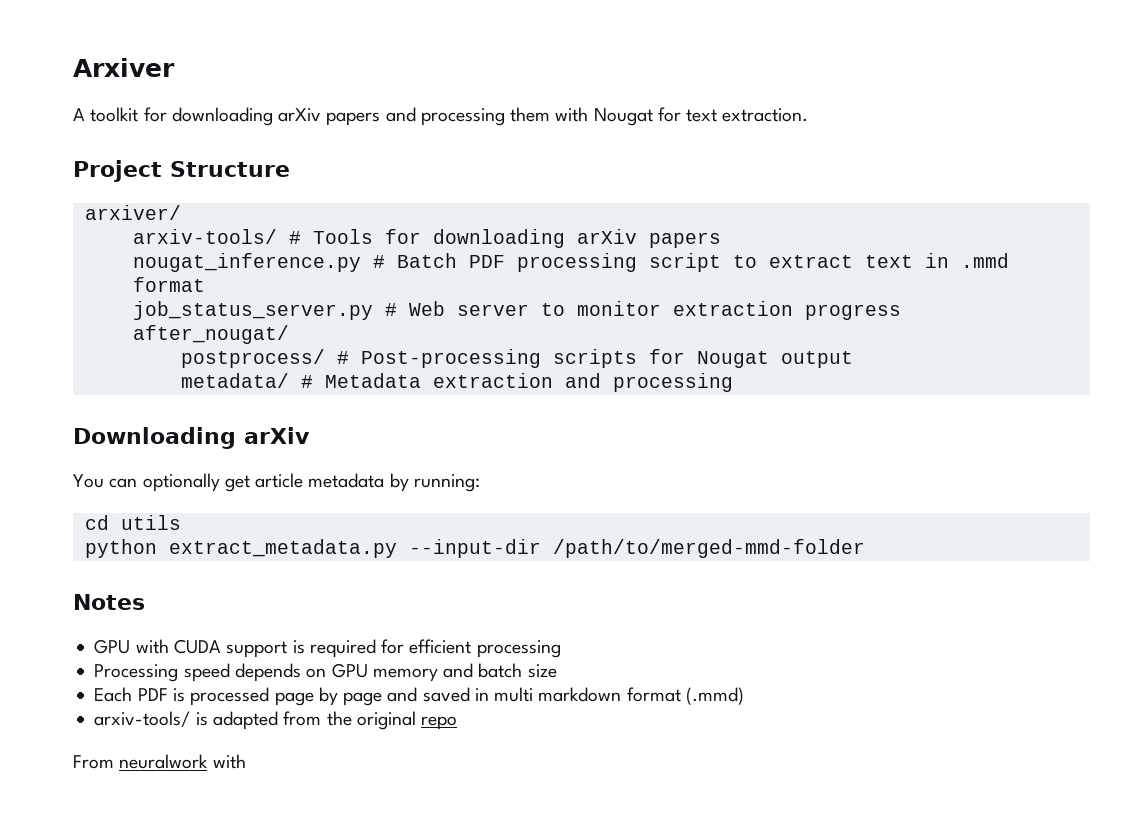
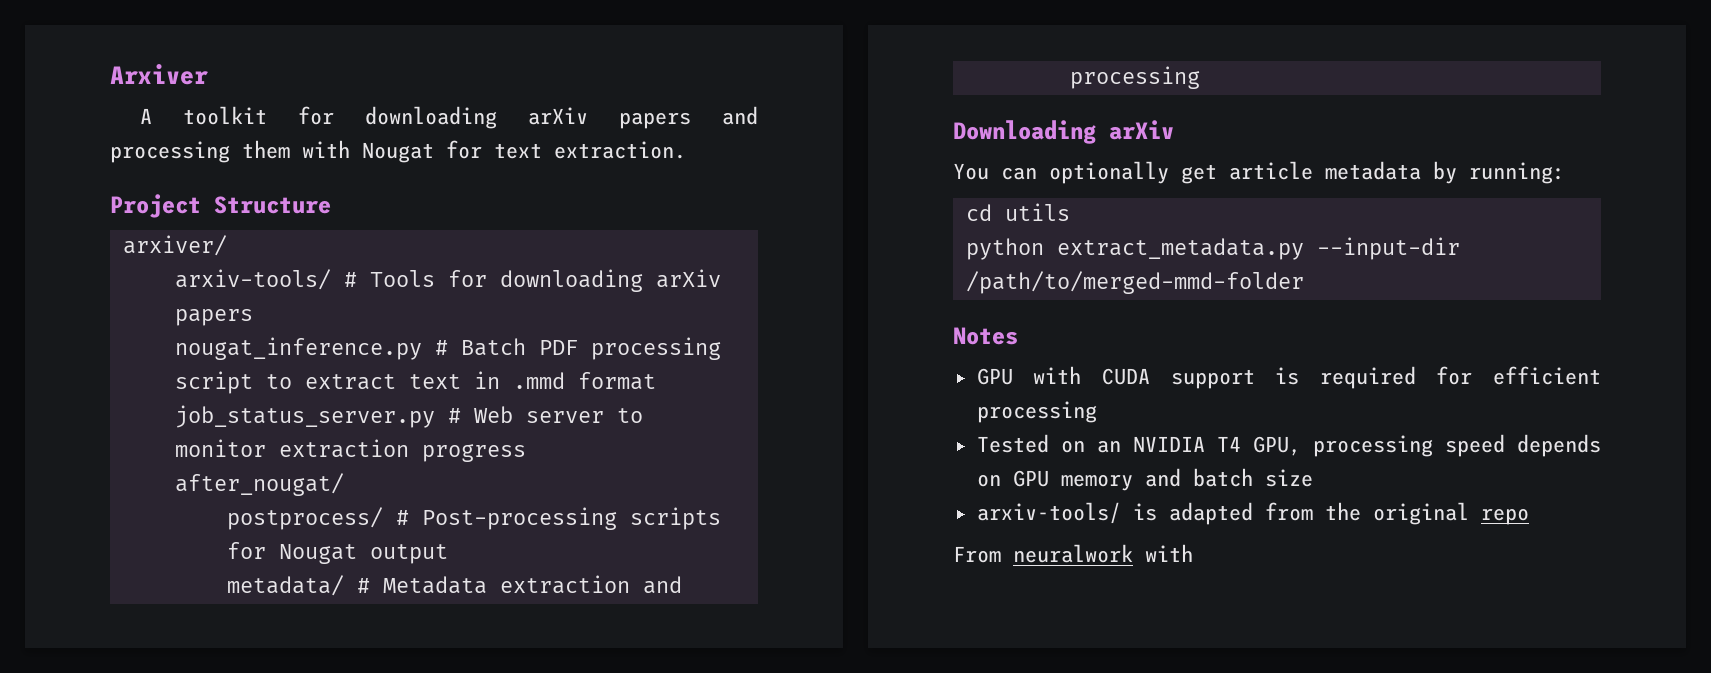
[94,664,179,682] Processing -> [976,434,1433,457] Tested on an NVIDIA T4 GPU, processing
[94,687,744,706] // Each PDF is processed page by page and saved in multi markdown format (.mmd) -> (1313, 478) none

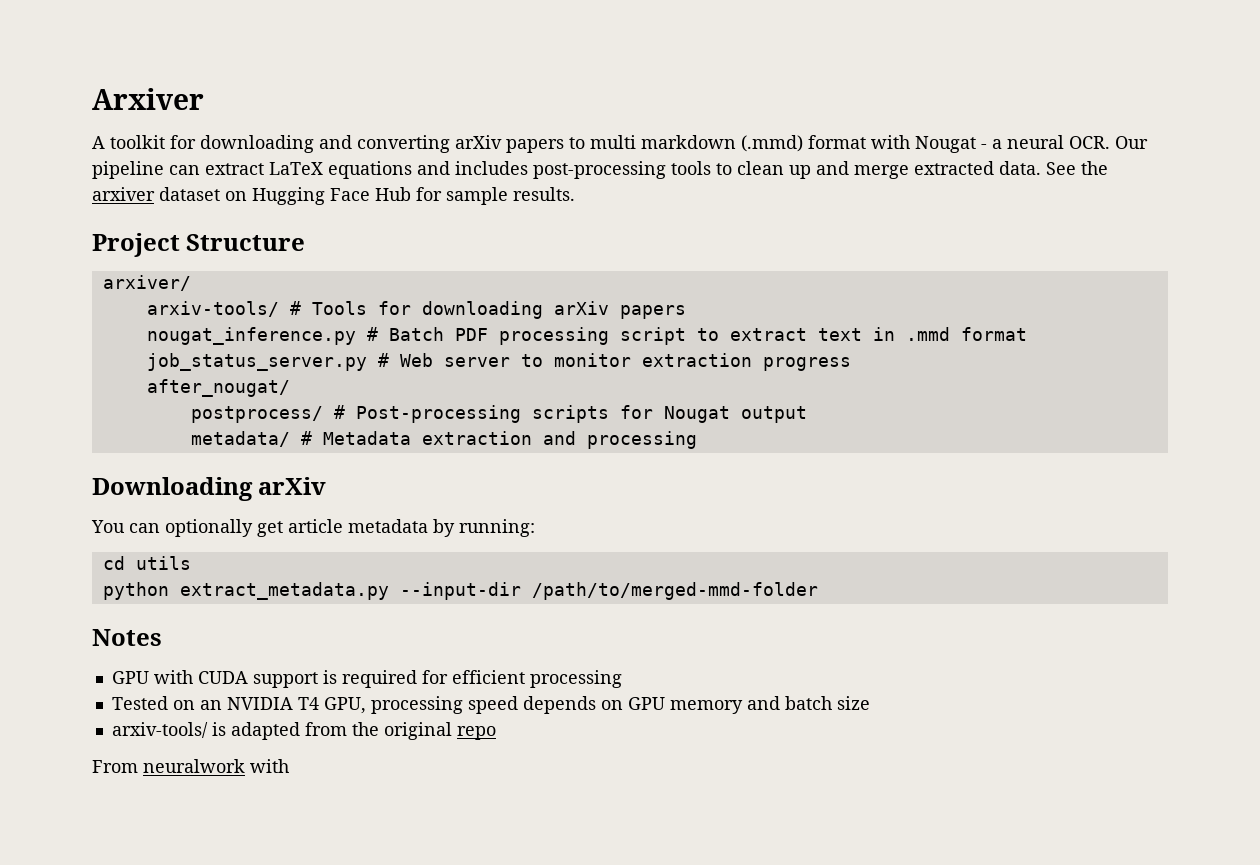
[528,106,759,129] [110,140,686,163] arXiv papers and processing them with Nougat for text extraction. -> [319,135,1148,153] [92,161,1108,179] [92,187,575,205] and converting arXiv papers to multi markdown (.mmd) format with Nougat - a neural OCR. Our pipeline can extract LaTeX equations and includes post-processing tools to clean up and merge extracted data. See the arxiver dataset on Hugging Face Hub for sample results.

